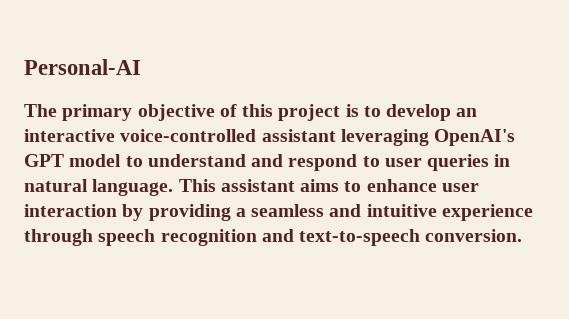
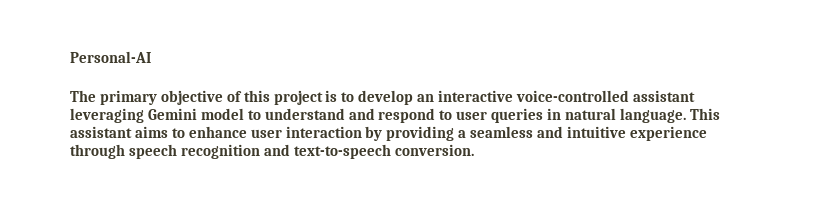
[434,129,516,146] [24,154,64,167] OpenAI's GPT -> [147,108,197,120] Gemini

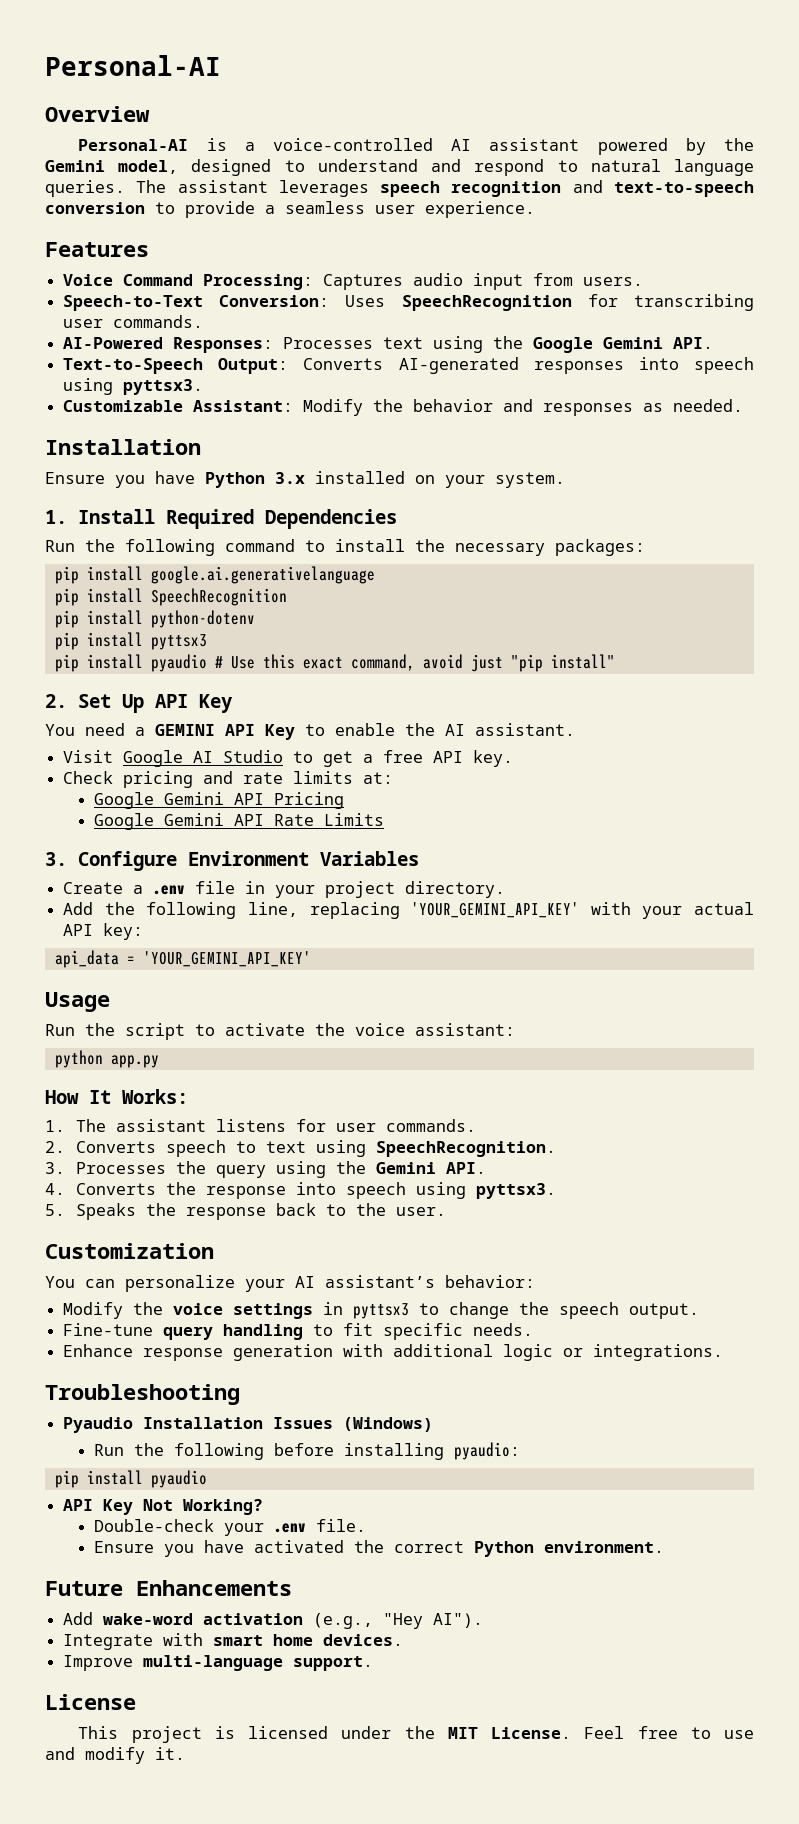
[70,90,695,105] [70,108,244,123] The primary objective of this project is to develop an interactive voice-controlled assistant leveraging Gemini model -> [45,106,150,122] [78,138,755,155] [45,159,272,176] Overview // Personal-AI is a voice-controlled AI assistant powered by the Gemini model, designed
[456,108,720,123] [70,126,707,141] [70,144,474,159] user queries in natural language. This assistant aims to enhance user interaction by providing a seamless and intuitive experience through speech recognition and text-to-speech conversion. -> [590,159,754,176] [45,180,755,197] [45,201,535,218] [45,242,149,257] [63,273,644,290] [63,294,754,311] [63,315,204,328] [63,336,714,353] [63,357,754,374] [63,378,204,395] [63,399,744,416] [45,439,201,455] [45,471,565,488] [45,509,397,529] [45,539,645,556] [54,566,375,584] [54,588,287,606] [54,610,255,628] [54,632,207,650] [54,654,615,672] [45,694,233,713] [45,723,575,740] [63,750,514,767] [63,771,394,788] [93,792,344,809] [93,813,384,830] [45,851,419,871] [63,881,506,898] [63,902,755,919] [63,923,144,940] [54,950,311,968] [45,992,110,1012] [45,1023,515,1040] [54,1050,159,1068] [45,1089,188,1104] [45,1119,476,1132] [45,1140,556,1157] [45,1161,486,1178] [45,1182,556,1199] [45,1203,446,1220] [45,1243,214,1259] [45,1275,535,1292] [63,1302,700,1319] [63,1323,534,1340] [63,1344,724,1361] [45,1384,240,1405] [63,1417,434,1433] [93,1442,520,1460] [54,1470,207,1488] [63,1499,264,1515] [93,1519,366,1536] [93,1540,664,1557] [45,1580,292,1596] [63,1612,484,1629] [63,1633,404,1650] [63,1655,374,1671] [45,1694,136,1710] [78,1726,754,1743] [45,1747,185,1764] natural language queries. The assistant leverages speech recognition and text-to-speech conversion to provide a seamless user experience. // Features // Voice Command Processing: Captures audio input from users. // Speech-to-Text Conversion: Uses SpeechRecognition for transcribing user commands. // AI-Powered Responses: Processes text using the Google Gemini API. // Text-to-Speech Output: Converts AI-generated responses into speech using pyttsx3. // Customizable Assistant: Modify the behavior and responses as needed. // Installation // Ensure you have Python 3.x installed on your system. // 1. Install Required Dependencies // Run the following command to install the necessary packages: // pip install google.ai.generativelanguage // pip install SpeechRecognition // pip install python-dotenv // pip install pyttsx3 // pip install pyaudio # Use this exact command, avoid just "pip install" // 2. Set Up API Key // You need a GEMINI API Key to enable the AI assistant. // Visit Google AI Studio to get a free API key. // Check pricing and rate limits at: // Google Gemini API Pricing // Google Gemini API Rate Limits // 3. Configure Environment Variables // Create a .env file in your project directory. // Add the following line, replacing 'YOUR_GEMINI_API_KEY' with your actual API key: // api_data = 'YOUR_GEMINI_API_KEY' // Usage // Run the script to activate the voice assistant: // python app.py // How It Works: // 1. The assistant listens for user commands. // 2. Converts speech to text using SpeechRecognition. // 3. Processes the query using the Gemini API. // 4. Converts the response into speech using pyttsx3. // 5. Speaks the response back to the user. // Customization // You can personalize your AI assistant’s behavior: // Modify the voice settings in pyttsx3 to change the speech output. // Fine-tune query handling to fit specific needs. // Enhance response generation with additional logic or integrations. // Troubleshooting // Pyaudio Installation Issues (Windows) // Run the following before installing pyaudio: // pip install pyaudio // API Key Not Working? // Double-check your .env file. // Ensure you have activated the correct Python environment. // Future Enhancements // Add wake-word activation (e.g., "Hey AI"). // Integrate with smart home devices. // Improve multi-language support. // License // This project is licensed under the MIT License. Feel free to use and modify it.

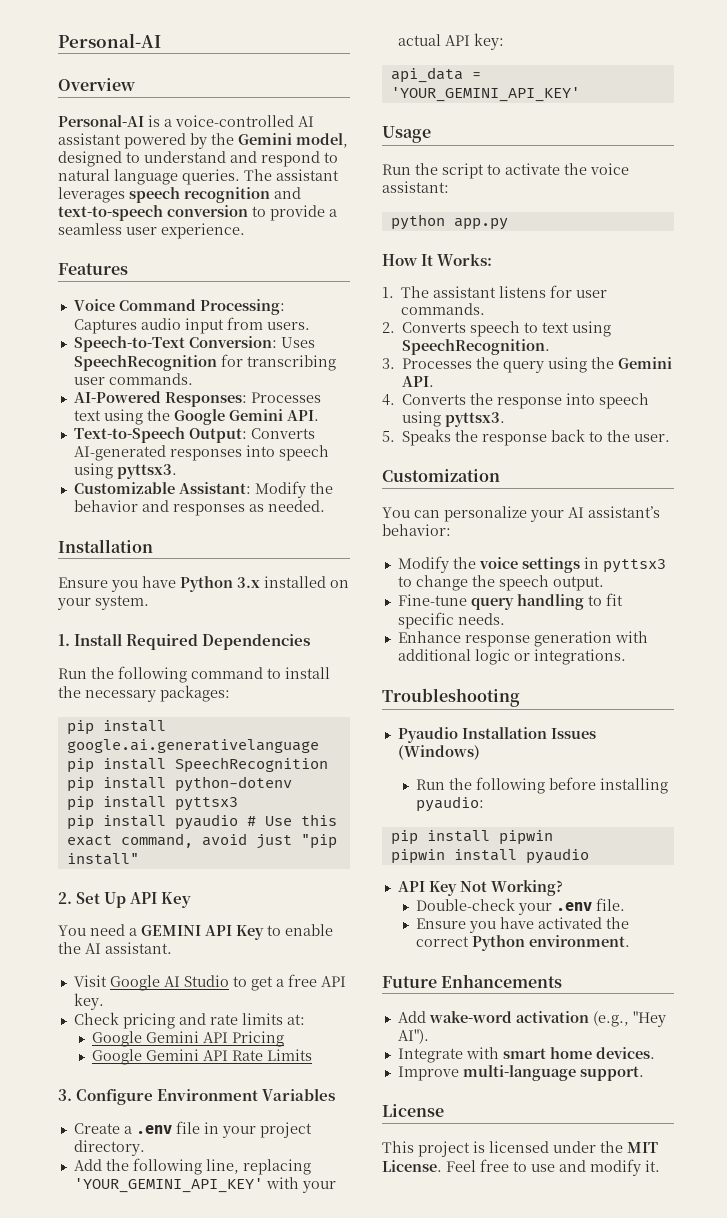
(143, 1477) none -> [498,830,553,845] [390,849,517,864] pipwin // pipwin install

